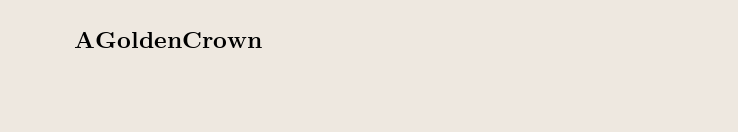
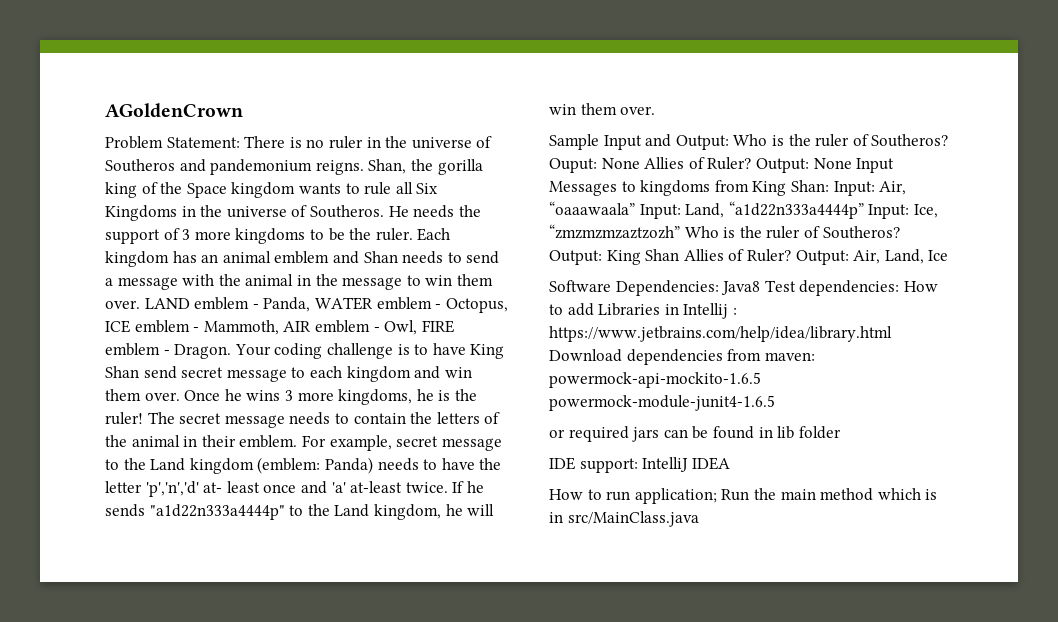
(262, 39) none -> [105,136,493,149] [105,159,483,175] [105,182,439,198] [105,205,481,221] [105,228,451,244] [105,251,500,267] [105,274,493,290] [105,297,508,313] [105,320,454,335] [105,343,505,359] [105,366,472,382] [105,389,477,405] [105,412,501,428] [105,435,502,451] [105,457,502,474] [105,481,484,497] [105,504,495,520] [549,103,656,115] [549,134,949,150] [549,157,895,173] [549,180,907,196] [549,201,938,219] [549,224,900,239] [549,249,949,265] [549,280,938,296] [549,303,737,319] [549,326,892,342] [549,349,815,365] [549,372,761,388] [549,395,775,411] [549,426,841,442] [549,457,730,473] [549,488,938,504] [549,511,699,527] // Problem Statement: There is no ruler in the universe of Southeros and pandemonium reigns. Shan, the gorilla king of the Space kingdom wants to rule all Six Kingdoms in the universe of Southeros. He needs the support of 3 more kingdoms to be the ruler. Each kingdom has an animal emblem and Shan needs to send a message with the animal in the message to win them over. LAND emblem - Panda, WATER emblem - Octopus, ICE emblem - Mammoth, AIR emblem - Owl, FIRE emblem - Dragon. Your coding challenge is to have King Shan send secret message to each kingdom and win them over. Once he wins 3 more kingdoms, he is the ruler! The secret message needs to contain the letters of the animal in their emblem. For example, secret message to the Land kingdom (emblem: Panda) needs to have the letter 'p','n','d' at- least once and 'a' at-least twice. If he sends "a1d22n333a4444p" to the Land kingdom, he will win them over. // Sample Input and Output: Who is the ruler of Southeros? Ouput: None Allies of Ruler? Output: None Input Messages to kingdoms from King Shan: Input: Air, “oaaawaala” Input: Land, “a1d22n333a4444p” Input: Ice, “zmzmzmzaztzozh” Who is the ruler of Southeros? Output: King Shan Allies of Ruler? Output: Air, Land, Ice // Software Dependencies: Java8 Test dependencies: How to add Libraries in Intellij : https://www.jetbrains.com/help/idea/library.html Download dependencies from maven: powermock-api-mockito-1.6.5 powermock-module-junit4-1.6.5 // or required jars can be found in lib folder // IDE support: IntelliJ IDEA // How to run application; Run the main method which is in src/MainClass.java

